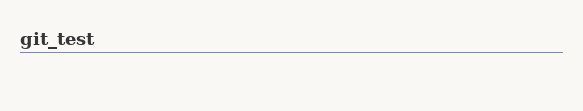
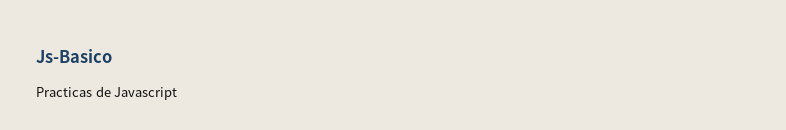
[20,32,95,49] git_test -> [36,49,112,63] [36,86,178,100] Js-Basico // Practicas de Javascript

